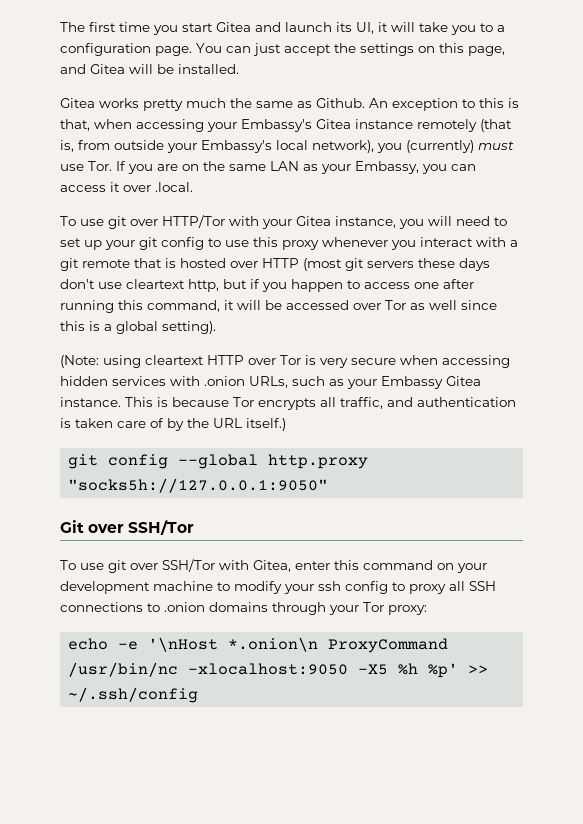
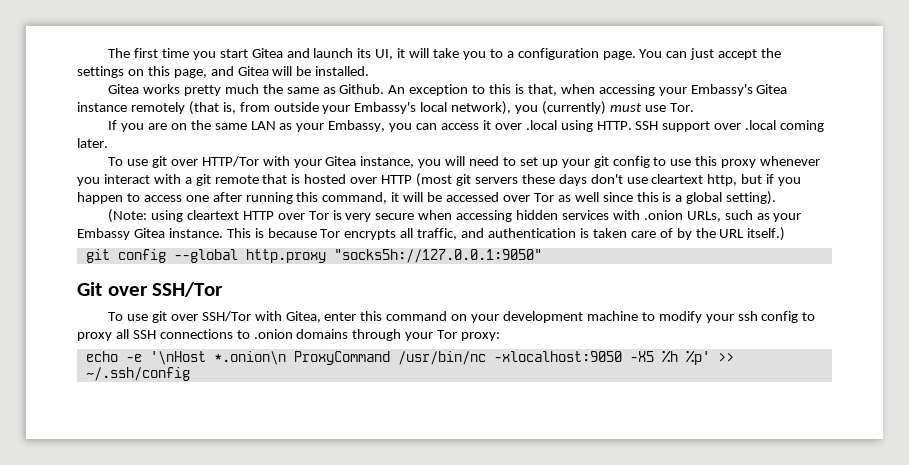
(112, 166) none -> (694, 107) //
[155,182,193,192] .local. -> [525,120,825,132] [77,138,108,148] .local using HTTP. SSH support over .local coming later.

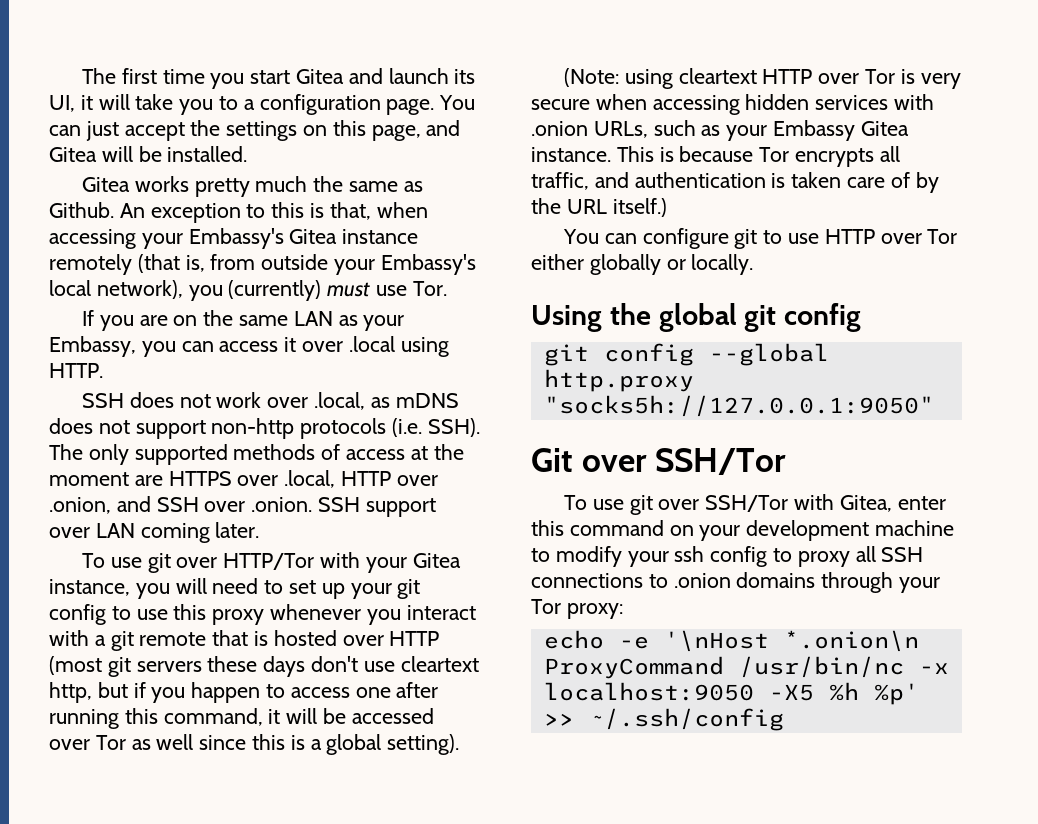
(632, 125) none -> [81,392,459,410] [49,418,480,439] [49,444,464,465] [49,470,438,488] [49,496,313,514] // SSH does not work over .local, as mDNS does not support non-http protocols (i.e. SSH). The only supported methods of access at the moment are HTTPS over .local, HTTP over .onion, and SSH over .onion.
[745,120,777,130] .local -> [95,523,135,538] LAN
(786, 234) none -> [562,228,958,249] [531,254,754,275] [531,303,862,332] // You can configure git to use HTTP over Tor either globally or locally. // Using the global git config
[493,351,622,362] -xlocalhost:9050 -> [918,663,949,674] [543,682,754,701] -x localhost:9050

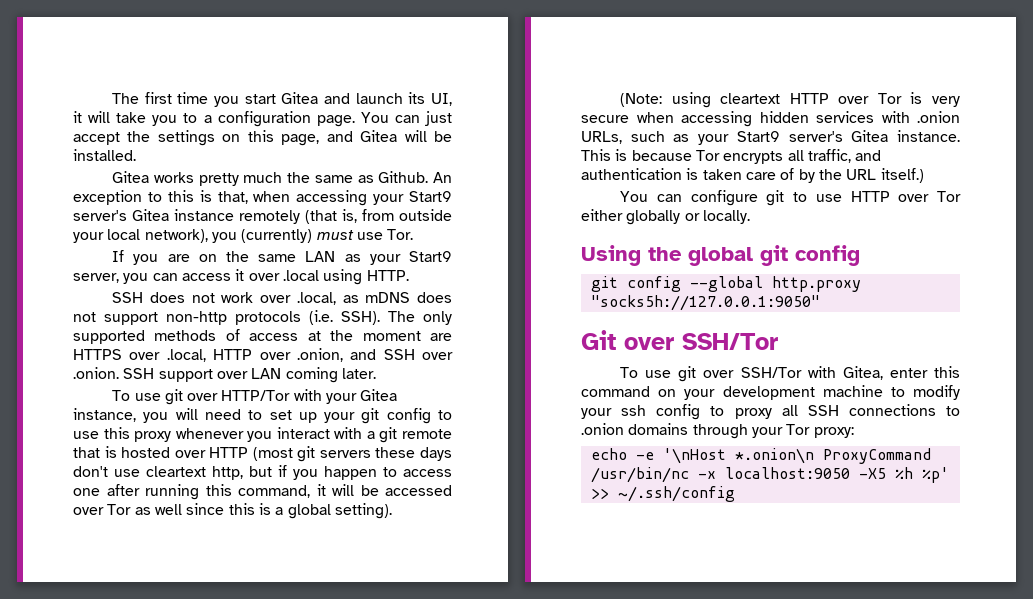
[188,228,284,249] Embassy's -> [409,191,452,202] [73,210,127,221] Start9 server's
[380,254,476,275] Embassy's -> (104, 237) none
[49,336,136,357] Embassy, -> [409,251,453,262] [73,273,119,283] Start9 server,
[773,120,856,141] Embassy -> [736,131,843,142] Start9 server's

